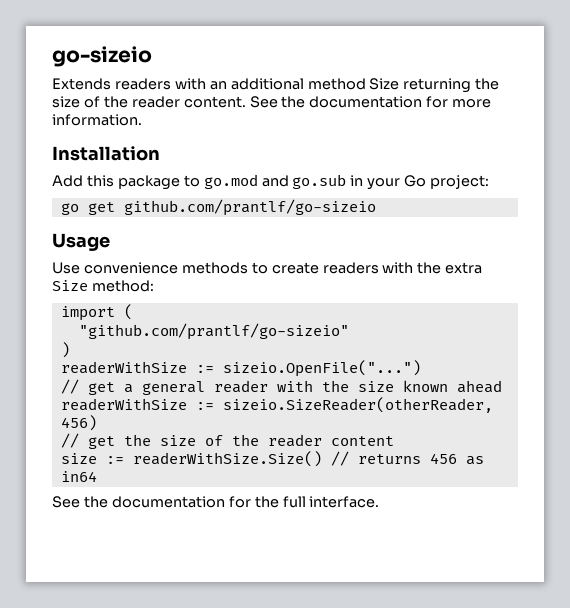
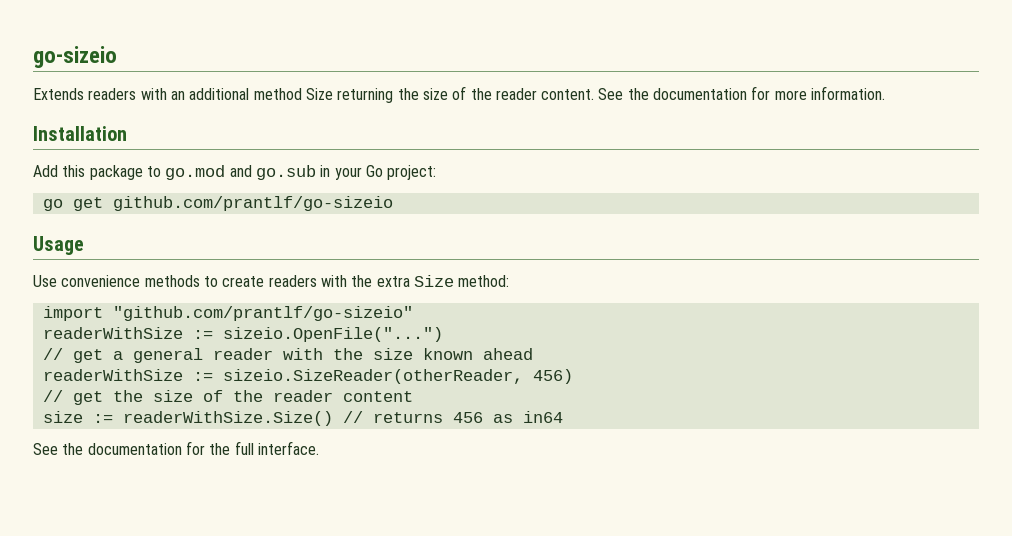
[123,304,133,320] ( // -> (103, 313) none
[60,342,70,358] // ) -> (413, 313) none

